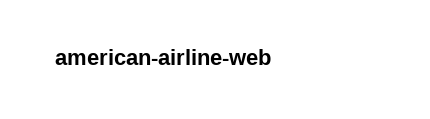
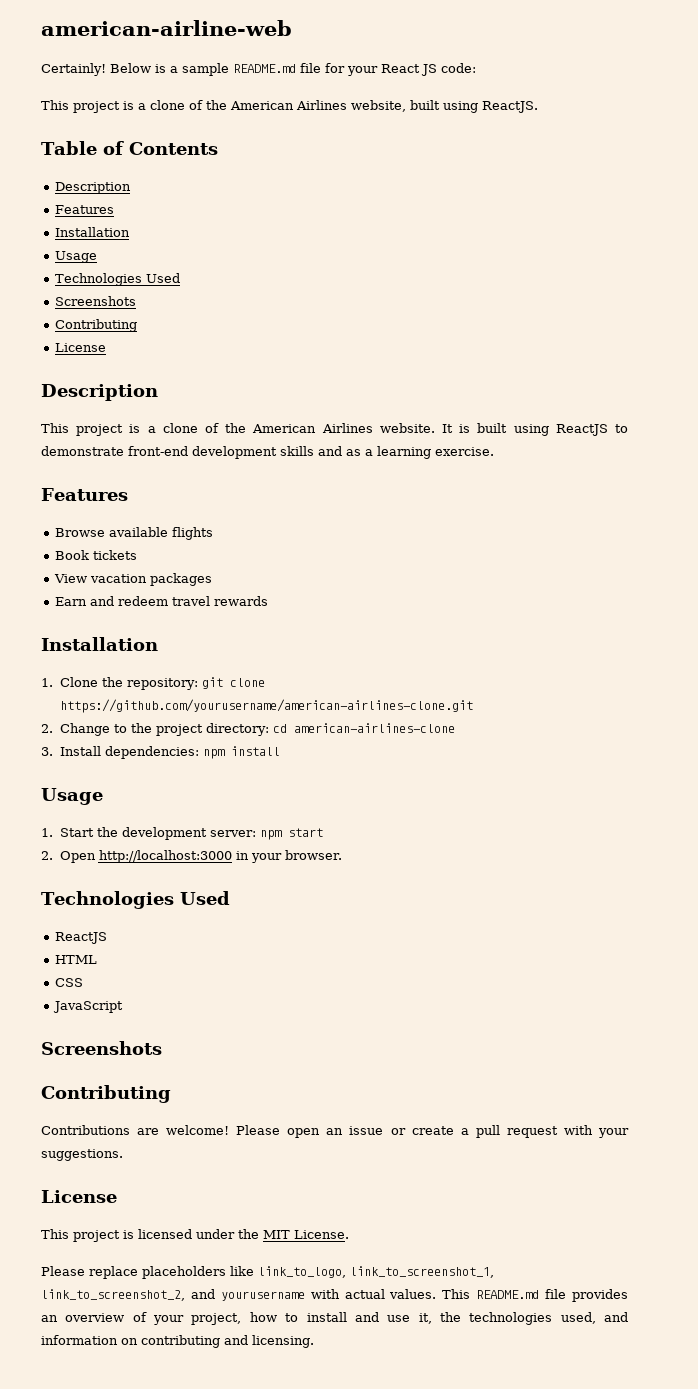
(271, 57) none -> [41,63,476,76] [41,100,538,113] [41,141,218,155] [55,182,132,194] [55,205,115,214] [55,227,131,237] [55,251,98,263] [55,273,181,286] [55,296,137,306] [55,319,138,332] [55,343,107,352] [41,384,158,401] [41,423,628,436] [41,446,494,459] [41,488,128,501] [55,527,214,540] [55,550,138,560] [54,573,213,586] [55,596,269,606] [41,637,158,651] [41,677,265,690] [59,699,473,713] [41,723,455,736] [41,746,280,759] [41,788,103,805] [41,827,323,840] [41,850,343,863] [41,891,230,909] [55,932,108,944] [55,955,98,964] [55,978,84,987] [53,1001,124,1013] [41,1041,162,1055] [41,1085,171,1103] [41,1125,630,1138] [41,1149,123,1161] [41,1190,117,1203] [41,1229,349,1242] [41,1266,494,1279] [41,1289,629,1302] [41,1312,628,1325] [41,1335,314,1348] // Certainly! Below is a sample README.md file for your React JS code: // This project is a clone of the American Airlines website, built using ReactJS. // Table of Contents // Description // Features // Installation // Usage // Technologies Used // Screenshots // Contributing // License // Description // This project is a clone of the American Airlines website. It is built using ReactJS to demonstrate front-end development skills and as a learning exercise. // Features // Browse available flights // Book tickets // View vacation packages // Earn and redeem travel rewards // Installation // 1. Clone the repository: git clone https://github.com/yourusername/american-airlines-clone.git // 2. Change to the project directory: cd american-airlines-clone // 3. Install dependencies: npm install // Usage // 1. Start the development server: npm start // 2. Open http://localhost:3000 in your browser. // Technologies Used // ReactJS // HTML // CSS // JavaScript // Screenshots // Contributing // Contributions are welcome! Please open an issue or create a pull request with your suggestions. // License // This project is licensed under the MIT License. // Please replace placeholders like link_to_logo, link_to_screenshot_1, link_to_screenshot_2, and yourusername with actual values. This README.md file provides an overview of your project, how to install and use it, the technologies used, and information on contributing and licensing.

